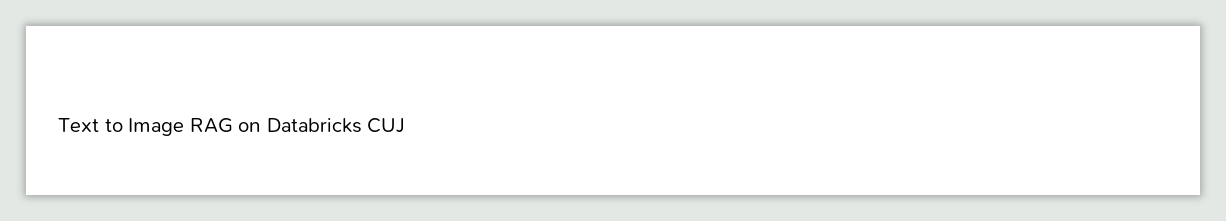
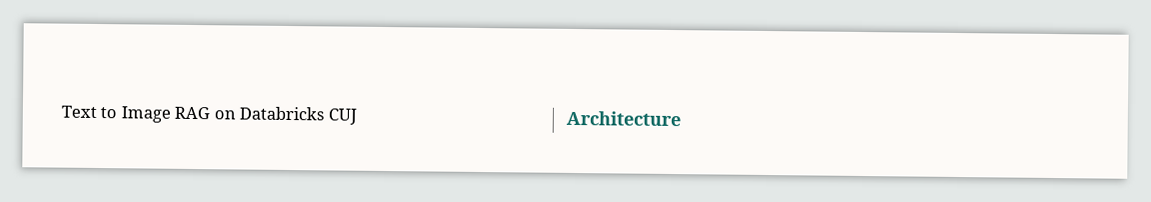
(405, 125) none -> [566,110,681,127] // Architecture

